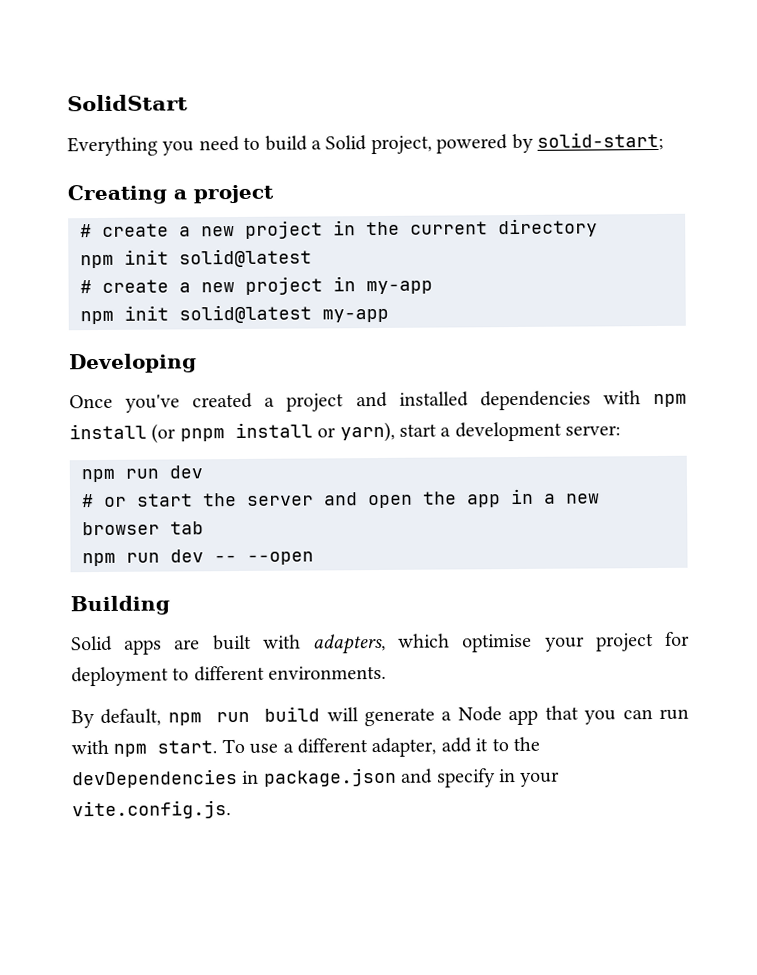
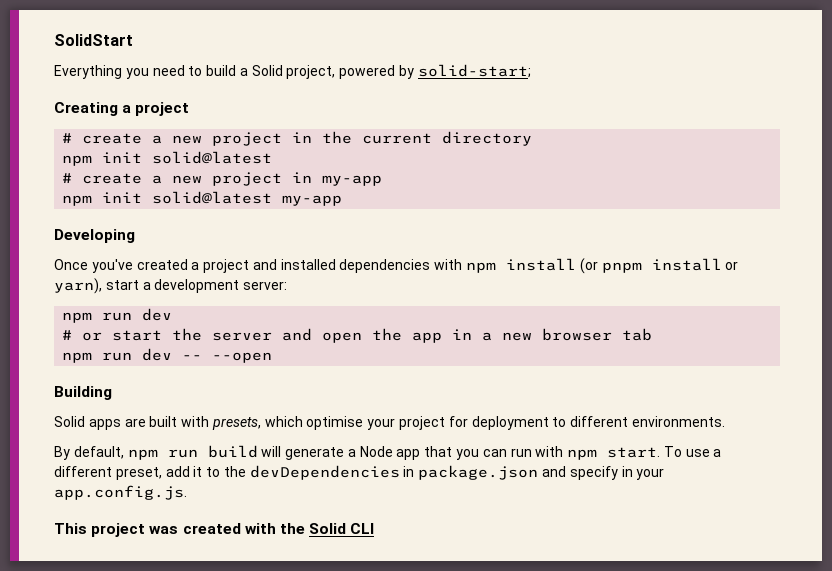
[313,633,386,655] adapters, -> [211,417,261,430] presets,
[371,737,437,758] adapter, -> [115,467,162,480] preset,
[72,800,231,820] vite.config.js. -> [54,485,187,500] [54,523,375,537] app.config.js. // This project was created with the Solid CLI

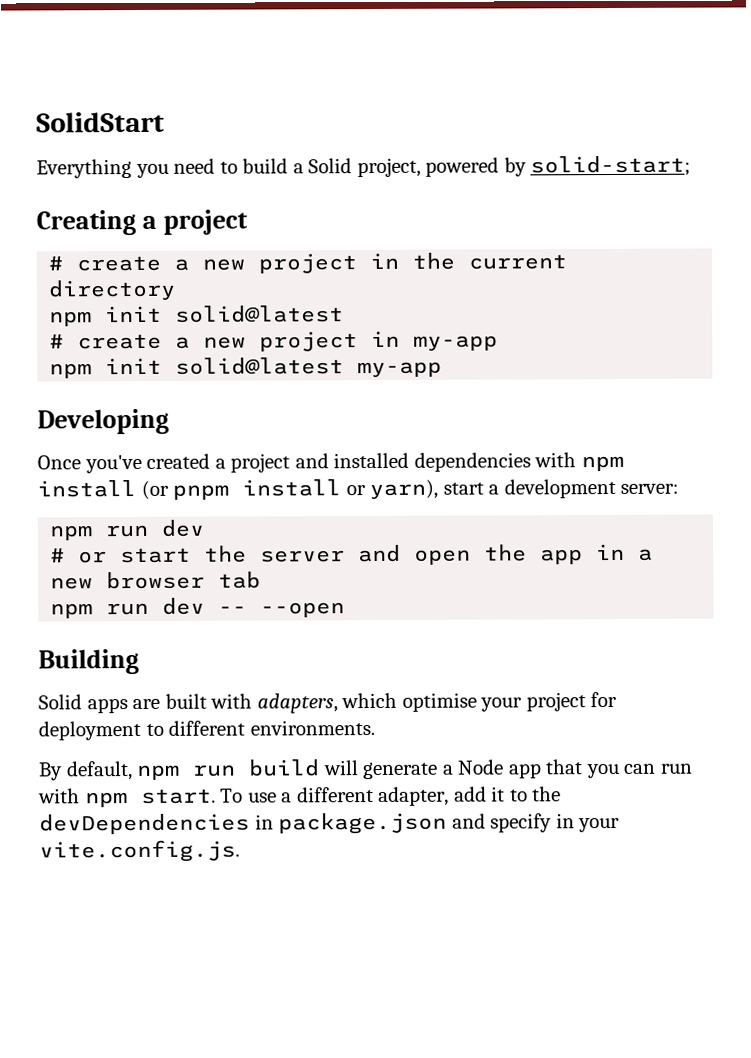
[211,417,261,430] presets, -> [256,693,338,714] adapters,
[115,467,162,480] preset, -> [378,786,450,806] adapter,
[54,485,187,500] [54,523,375,537] app.config.js. // This project was created with the Solid CLI -> [39,839,240,863] vite.config.js.

